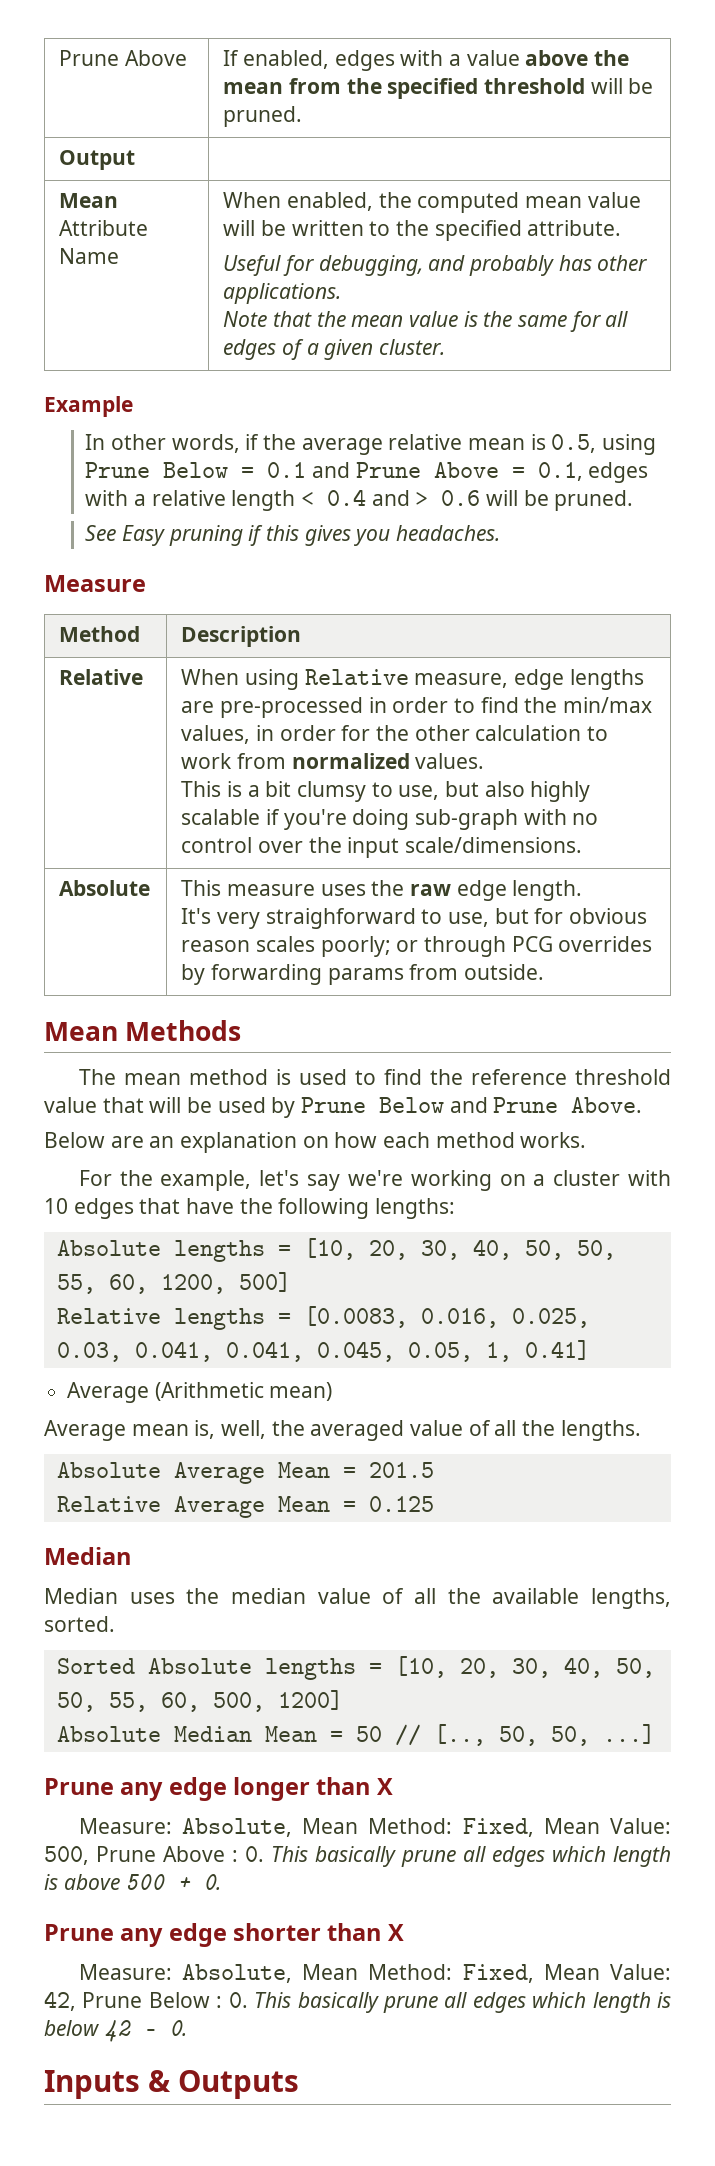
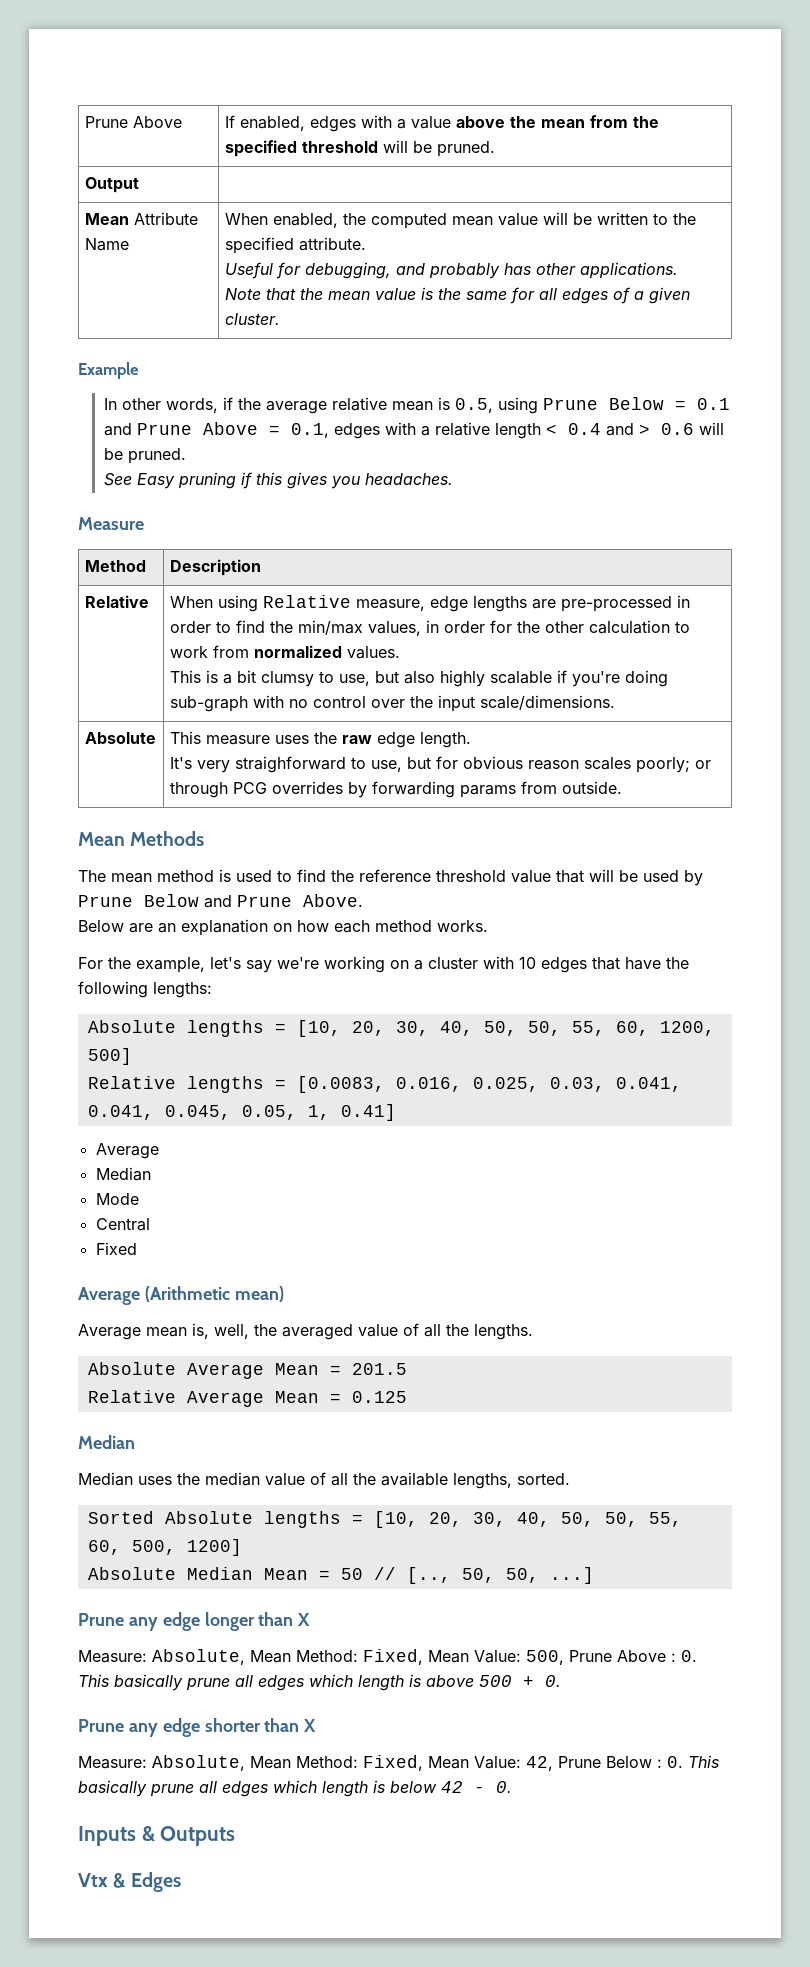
(150, 1392) none -> [95,1167,151,1181] [95,1193,139,1205] [95,1218,150,1231] [95,1242,137,1255] [78,1287,140,1305] // Median // Mode // Central // Fixed // Average
(299, 2084) none -> [78,1872,181,1892] // Vtx & Edges

